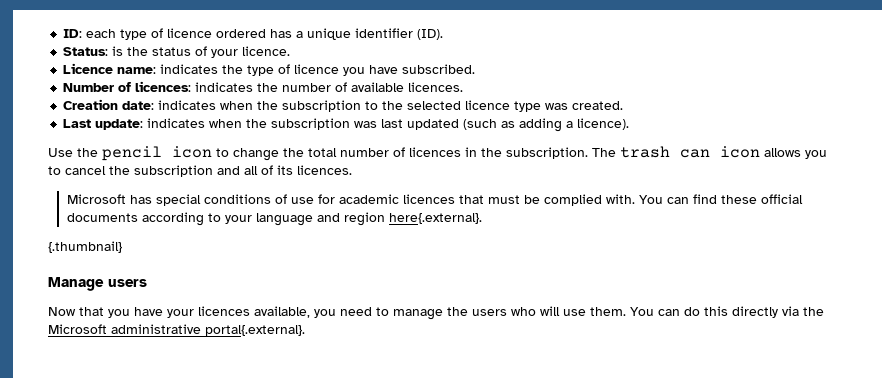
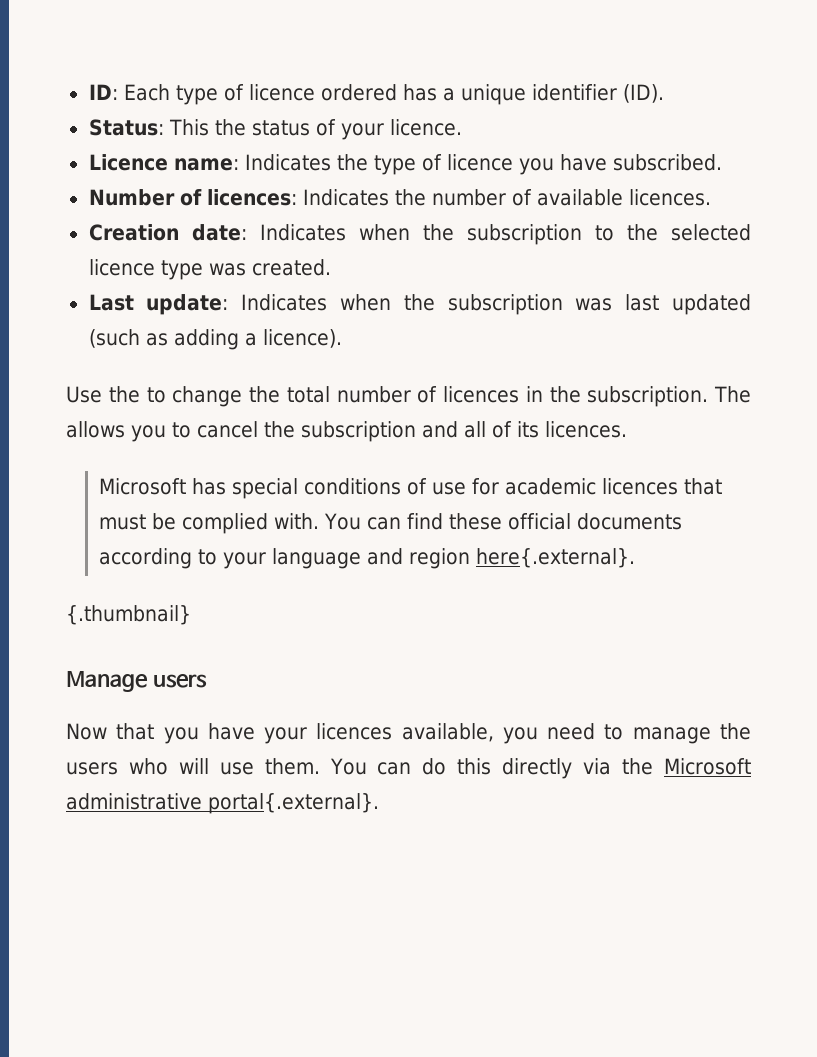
[86,29,117,38] each -> [123,84,170,101] Each
[112,46,124,56] is -> [168,119,209,136] This
[160,64,219,74] indicates -> [244,154,331,171] Indicates
[195,82,254,92] indicates -> [302,189,389,206] Indicates
[158,100,217,110] indicates -> [259,224,346,241] Indicates
[147,118,206,128] indicates -> [241,294,328,311] Indicates
[102,146,212,161] pencil icon -> (140, 394) none
[620,146,760,158] trash can icon -> (751, 394) none

